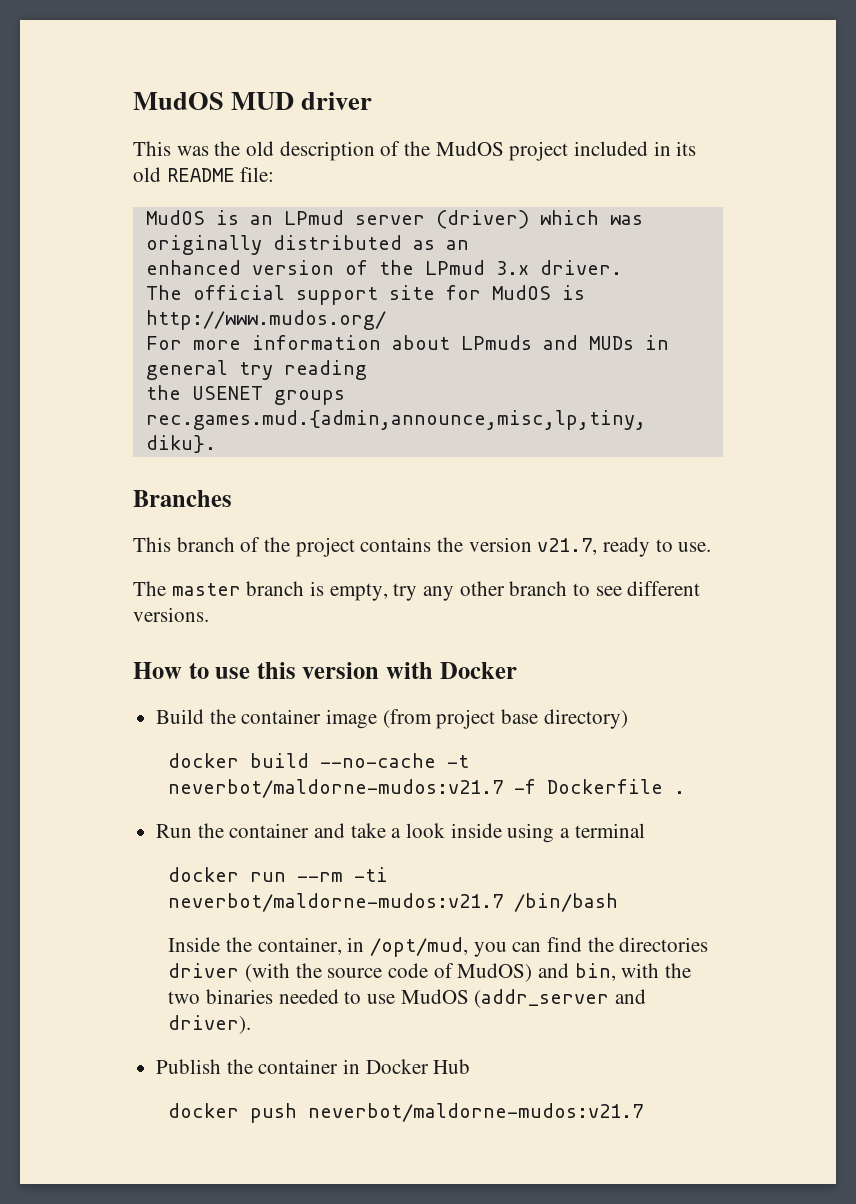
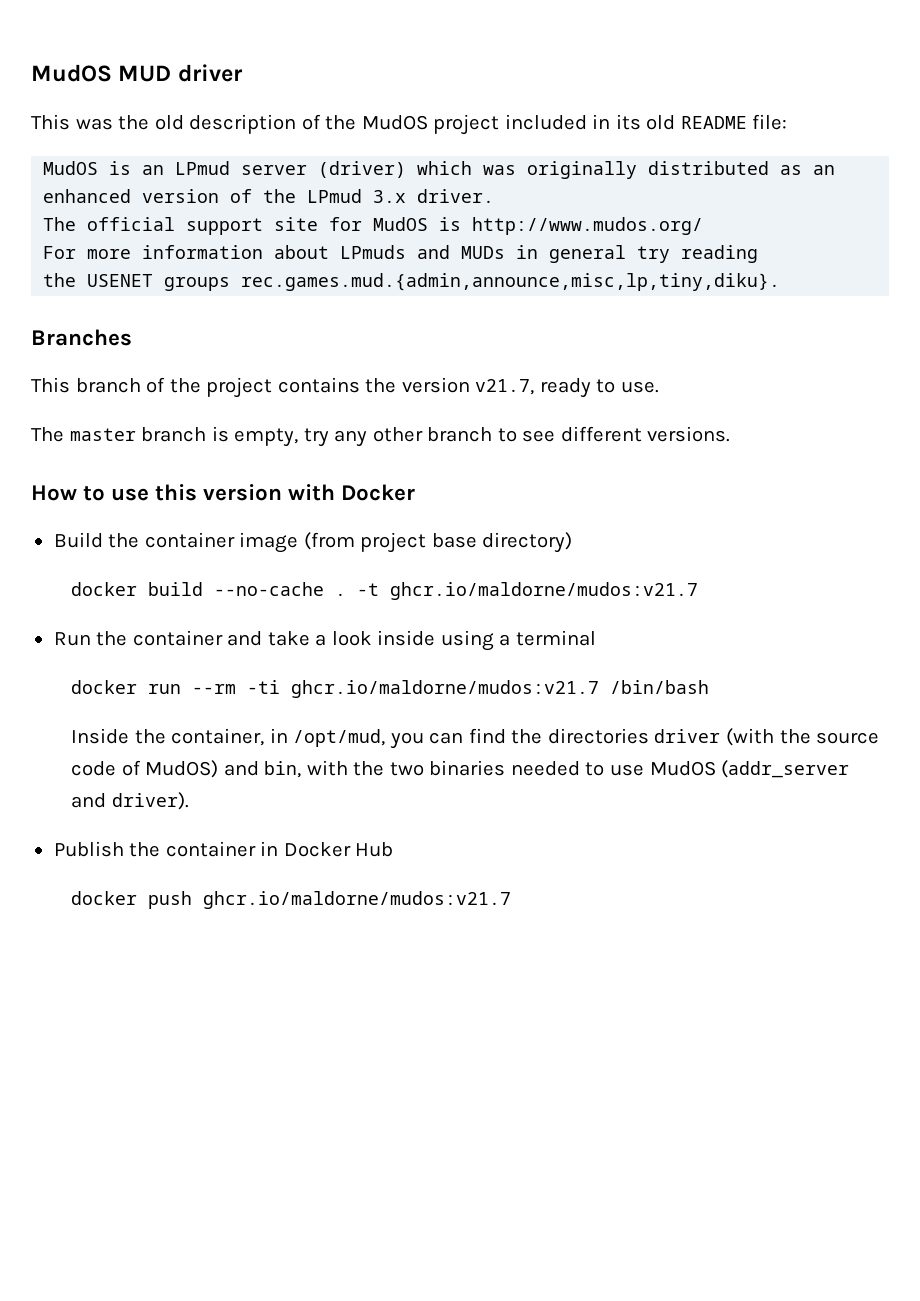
[447,755,470,768] [168,779,686,798] -t neverbot/maldorne-mudos:v21.7 -f Dockerfile . -> [335,582,699,600] . -t ghcr.io/maldorne/mudos:v21.7
[168,893,504,912] neverbot/maldorne-mudos:v21.7 -> [291,680,600,698] ghcr.io/maldorne/mudos:v21.7
[308,1103,644,1122] neverbot/maldorne-mudos:v21.7 -> [203,891,512,909] ghcr.io/maldorne/mudos:v21.7

